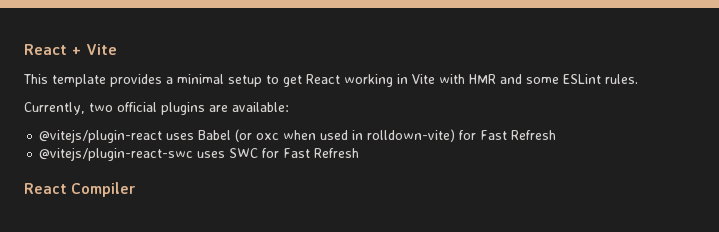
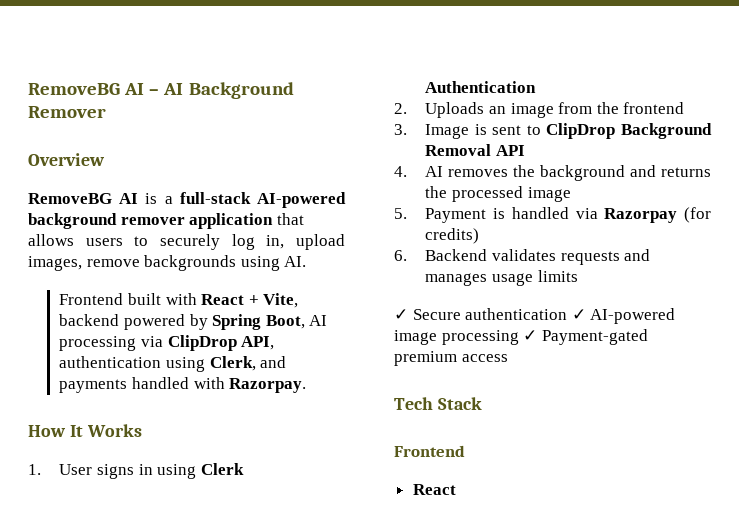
[24,44,117,55] [23,74,638,87] [24,102,289,115] [39,129,557,143] [39,147,360,161] [24,182,137,197] React + Vite // This template provides a minimal setup to get React working in Vite with HMR and some ESLint rules. // Currently, two official plugins are available: // @vitejs/plugin-react uses Babel (or oxc when used in rolldown-vite) for Fast Refresh // @vitejs/plugin-react-swc uses SWC for Fast Refresh // React Compiler -> [28,82,294,99] [28,106,106,118] [28,153,105,166] [28,192,346,208] [28,213,304,229] [28,234,345,250] [28,255,307,271] [59,293,299,308] [59,314,328,330] [59,335,275,351] [59,356,287,372] [59,377,307,393] [28,424,142,437] [28,463,244,479] [425,81,537,93] [394,102,685,118] [394,123,712,139] [425,144,525,156] [394,165,711,181] [425,186,571,202] [394,207,711,223] [425,228,480,244] [394,249,651,265] [425,270,578,286] [394,308,676,324] [394,329,648,345] [394,351,508,366] [394,397,482,410] [394,445,465,457] [412,484,456,495] RemoveBG AI – AI Background Remover // Overview // RemoveBG AI is a full-stack AI-powered background remover application that allows users to securely log in, upload images, remove backgrounds using AI. // Frontend built with React + Vite, backend powered by Spring Boot, AI processing via ClipDrop API, authentication using Clerk, and payments handled with Razorpay. // How It Works // 1. User signs in using Clerk Authentication // 2. Uploads an image from the frontend // 3. Image is sent to ClipDrop Background Removal API // 4. AI removes the background and returns the processed image // 5. Payment is handled via Razorpay (for credits) // 6. Backend validates requests and manages usage limits // ✓ Secure authentication ✓ AI-powered image processing ✓ Payment-gated premium access // Tech Stack // Frontend // React

